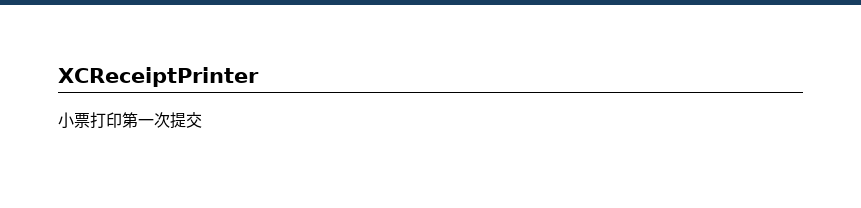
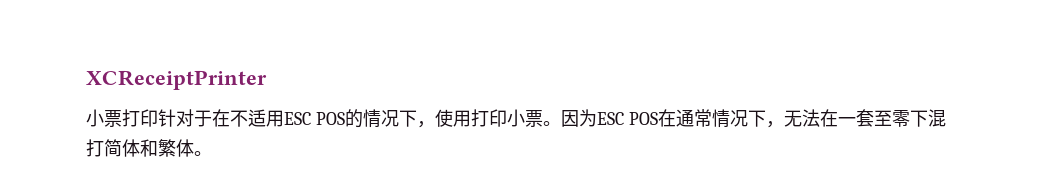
[122,112,202,129] 第一次提交 -> [158,109,946,128] [86,139,212,157] 针对于在不适用ESC POS的情况下，使用打印小票。因为ESC POS在通常情况下，无法在一套至零下混打简体和繁体。

